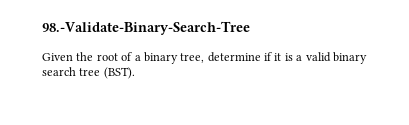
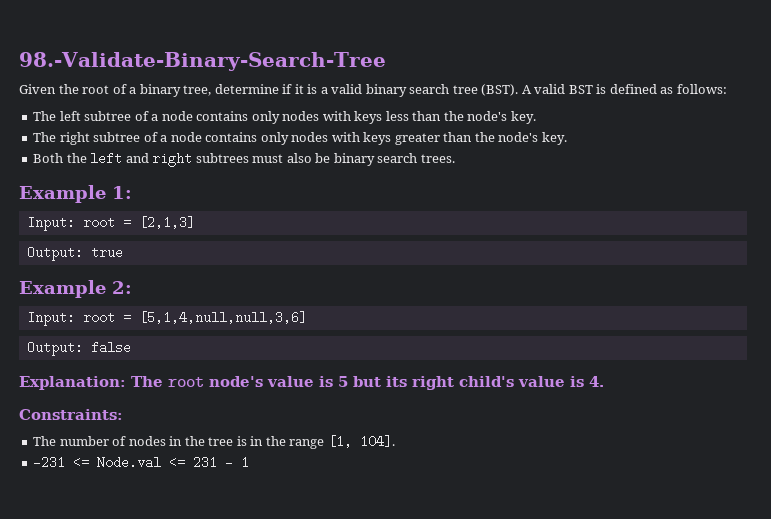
(135, 73) none -> [521,84,727,94] [33,111,536,124] [33,132,567,145] [33,152,455,167] [19,185,132,203] [26,216,195,231] [26,246,123,261] [19,280,132,298] [26,311,307,326] [26,341,131,356] [19,376,604,390] [19,409,123,420] [33,435,395,449] [33,456,250,469] A valid BST is defined as follows: // The left subtree of a node contains only nodes with keys less than the node's key. // The right subtree of a node contains only nodes with keys greater than the node's key. // Both the left and right subtrees must also be binary search trees. // Example 1: // Input: root = [2,1,3] // Output: true // Example 2: // Input: root = [5,1,4,null,null,3,6] // Output: false // Explanation: The root node's value is 5 but its right child's value is 4. // Constraints: // The number of nodes in the tree is in the range [1, 104]. // -231 <= Node.val <= 231 - 1

